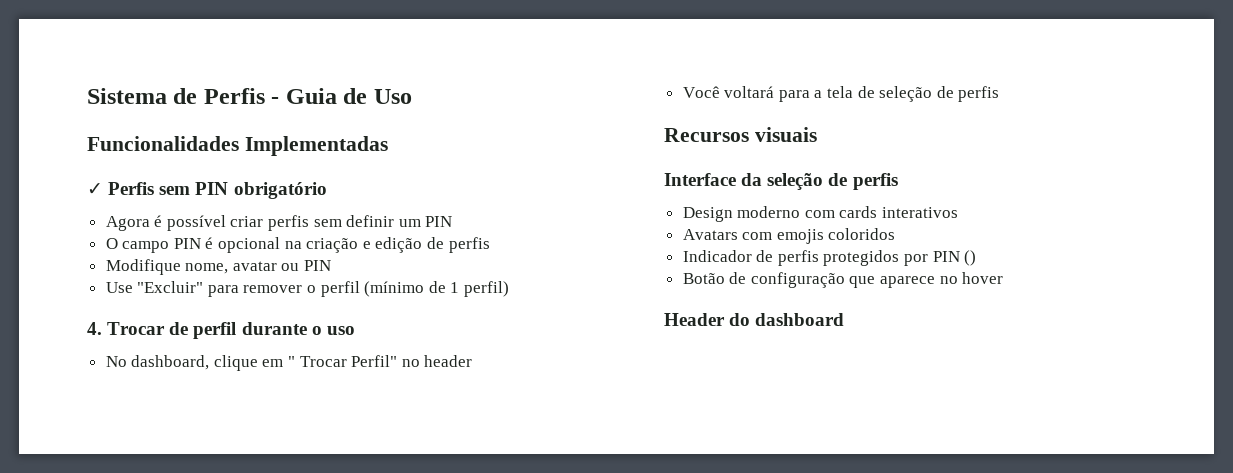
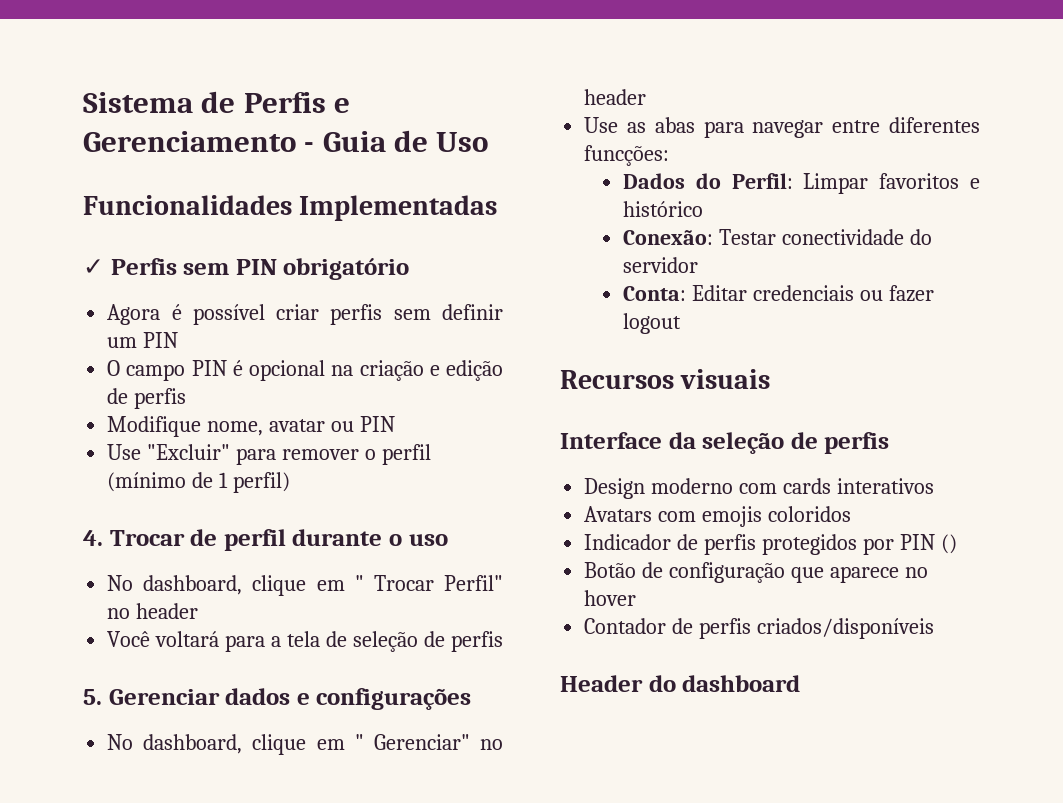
(265, 96) none -> [334,98,351,113] [83,131,296,152] e Gerenciamento
(1000, 94) none -> [83,688,472,710] [107,734,503,755] [584,89,647,105] [584,117,980,138] [584,145,670,166] [622,173,980,194] [622,201,703,217] [622,229,932,245] [622,257,698,273] [622,285,934,302] [622,313,681,334] // 5. Gerenciar dados e configurações // No dashboard, clique em " Gerenciar" no header // Use as abas para navegar entre diferentes funcções: // Dados do Perfil: Limpar favoritos e histórico // Conexão: Testar conectividade do servidor // Conta: Editar credenciais ou fazer logout
(1004, 278) none -> [584,618,935,639] // Contador de perfis criados/disponíveis

